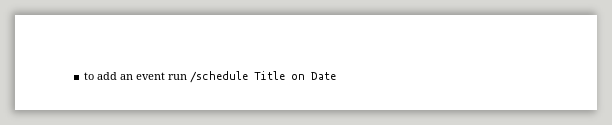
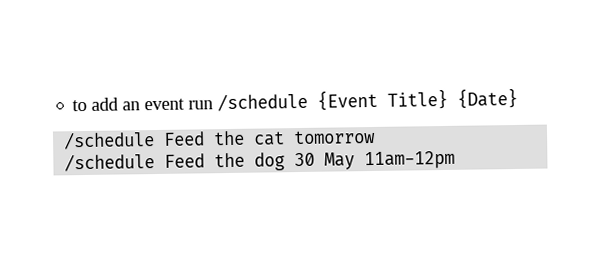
[254,71,337,80] Title on Date -> [317,87,519,111] [63,129,377,150] [64,150,456,172] {Event Title} {Date} // /schedule Feed the cat tomorrow // /schedule Feed the dog 30 May 11am-12pm

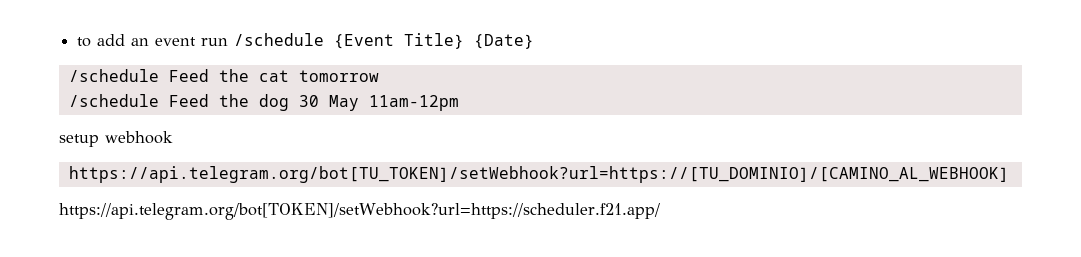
(456, 160) none -> [59,131,173,147] [68,166,1009,183] [59,203,660,220] // setup webhook // https://api.telegram.org/bot[TU_TOKEN]/setWebhook?url=https://[TU_DOMINIO]/[CAMINO_AL_WEBHOOK] // https://api.telegram.org/bot[TOKEN]/setWebhook?url=https://scheduler.f21.app/

